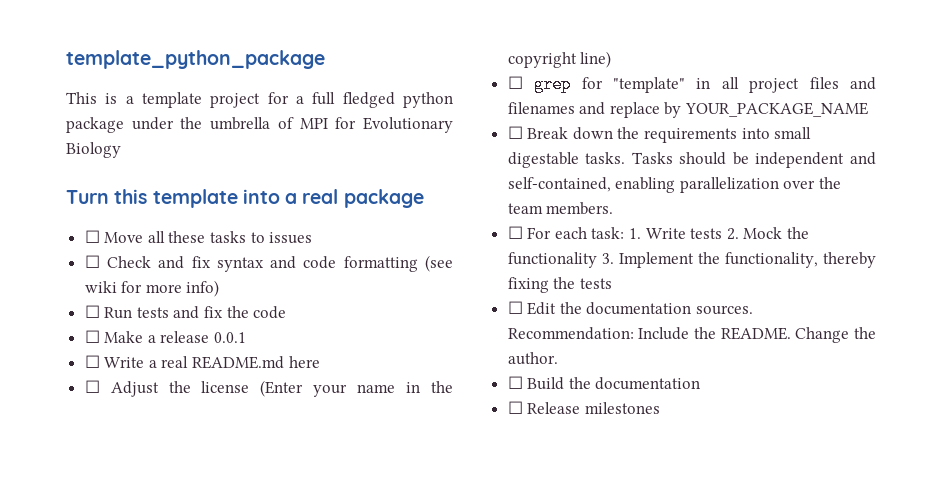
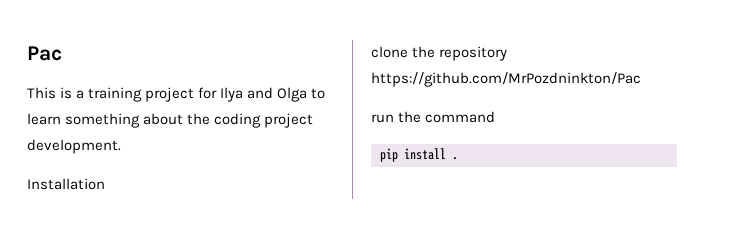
[66,50,325,69] template_python_package -> [27,46,62,61] Pac
[142,92,202,108] template -> [88,87,143,102] training
[296,92,453,108] [66,117,454,133] [66,142,121,158] [66,189,424,208] [84,230,313,244] [84,255,453,272] [84,280,220,297] [84,305,287,319] [84,330,247,343] [84,355,320,369] [84,380,454,397] [507,51,612,68] [507,76,876,93] [507,102,869,118] [507,126,812,143] [507,152,876,168] [507,177,842,193] [507,202,614,215] [507,226,810,240] [507,252,876,268] [507,277,612,293] [507,301,754,315] [507,327,876,343] [507,352,558,365] [507,376,701,390] [507,401,660,414] a full fledged python package under the umbrella of MPI for Evolutionary Biology // Turn this template into a real package // ☐ Move all these tasks to issues // ☐ Check and fix syntax and code formatting (see wiki for more info) // ☐ Run tests and fix the code // ☐ Make a release 0.0.1 // ☐ Write a real README.md here // ☐ Adjust the license (Enter your name in the copyright line) // ☐ grep for "template" in all project files and filenames and replace by YOUR_PACKAGE_NAME // ☐ Break down the requirements into small digestable tasks. Tasks should be independent and self-contained, enabling parallelization over the team members. // ☐ For each task: 1. Write tests 2. Mock the functionality 3. Implement the functionality, thereby fixing the tests // ☐ Edit the documentation sources. Recommendation: Include the README. Change the author. // ☐ Build the documentation // ☐ Release milestones -> [220,87,326,102] [27,113,314,128] [27,139,121,154] [27,178,105,190] [371,46,508,61] [371,72,641,87] [371,111,496,123] [380,148,458,162] Ilya and Olga to learn something about the coding project development. // Installation // clone the repository https://github.com/MrPozdninkton/Pac // run the command // pip install .

